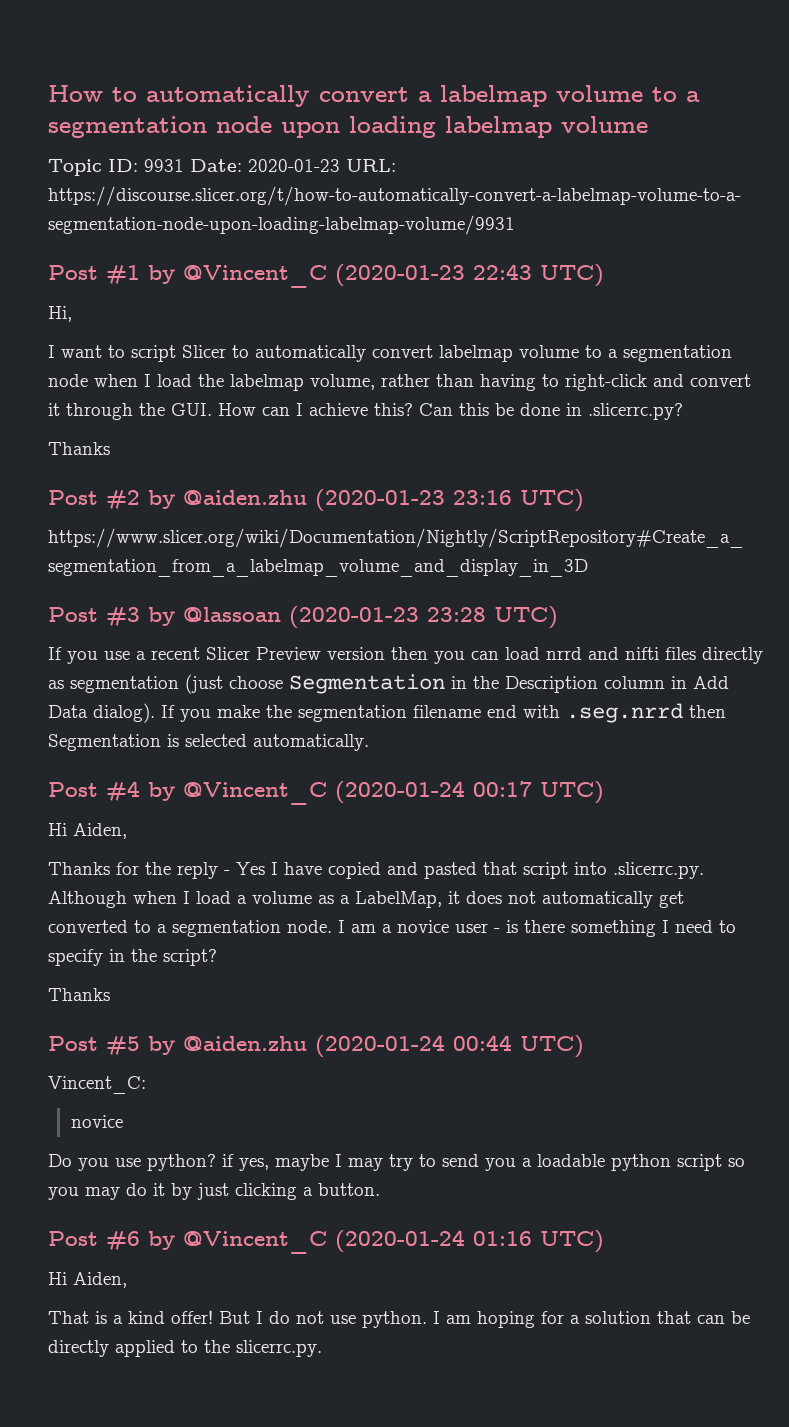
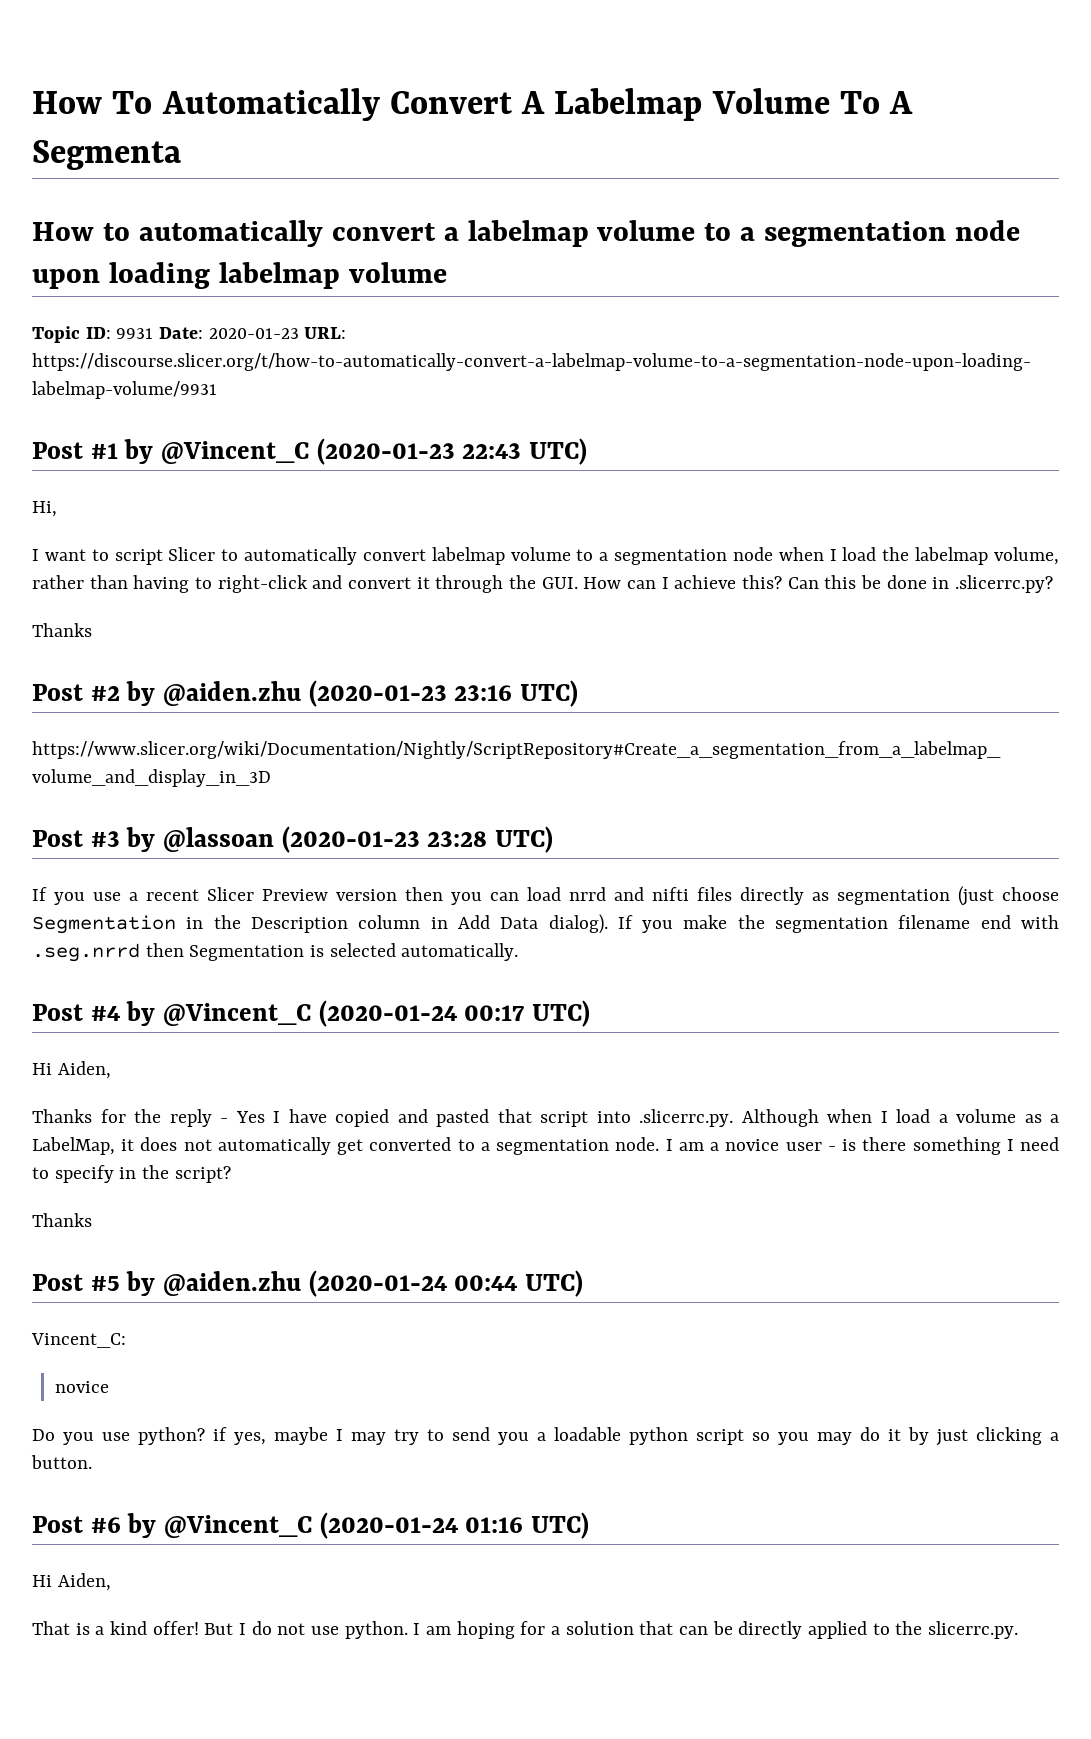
[48,85,103,102] How -> [32,88,914,121] [32,140,181,170] [32,222,94,241] How To Automatically Convert A Labelmap Volume To A Segmenta // How

